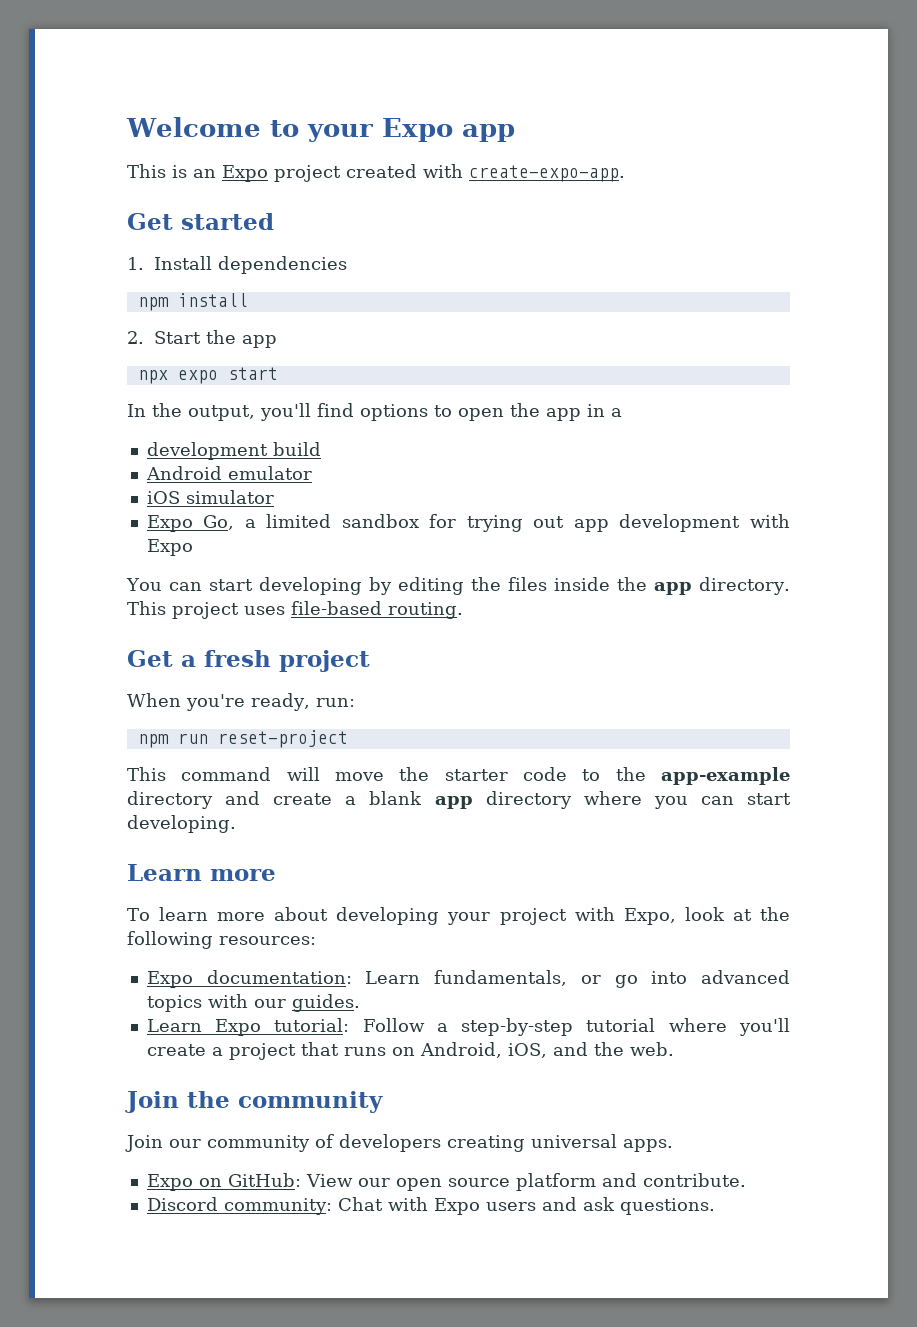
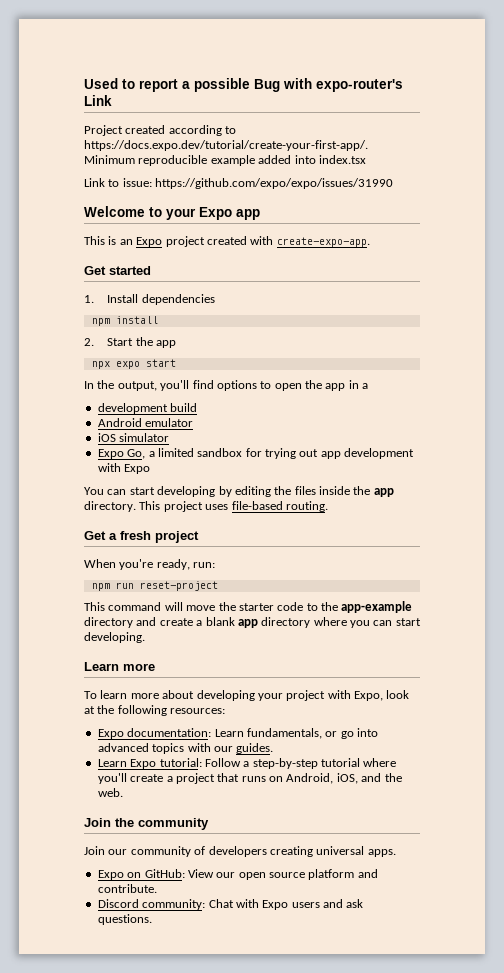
(126, 127) none -> [84,78,403,92] [84,95,112,106] [84,125,237,136] [84,140,368,151] [84,155,366,166] [84,178,394,189] Used to report a possible Bug with expo-router's Link // Project created according to https://docs.expo.dev/tutorial/create-your-first-app/. Minimum reproducible example added into index.tsx // Link to issue: https://github.com/expo/expo/issues/31990 //

